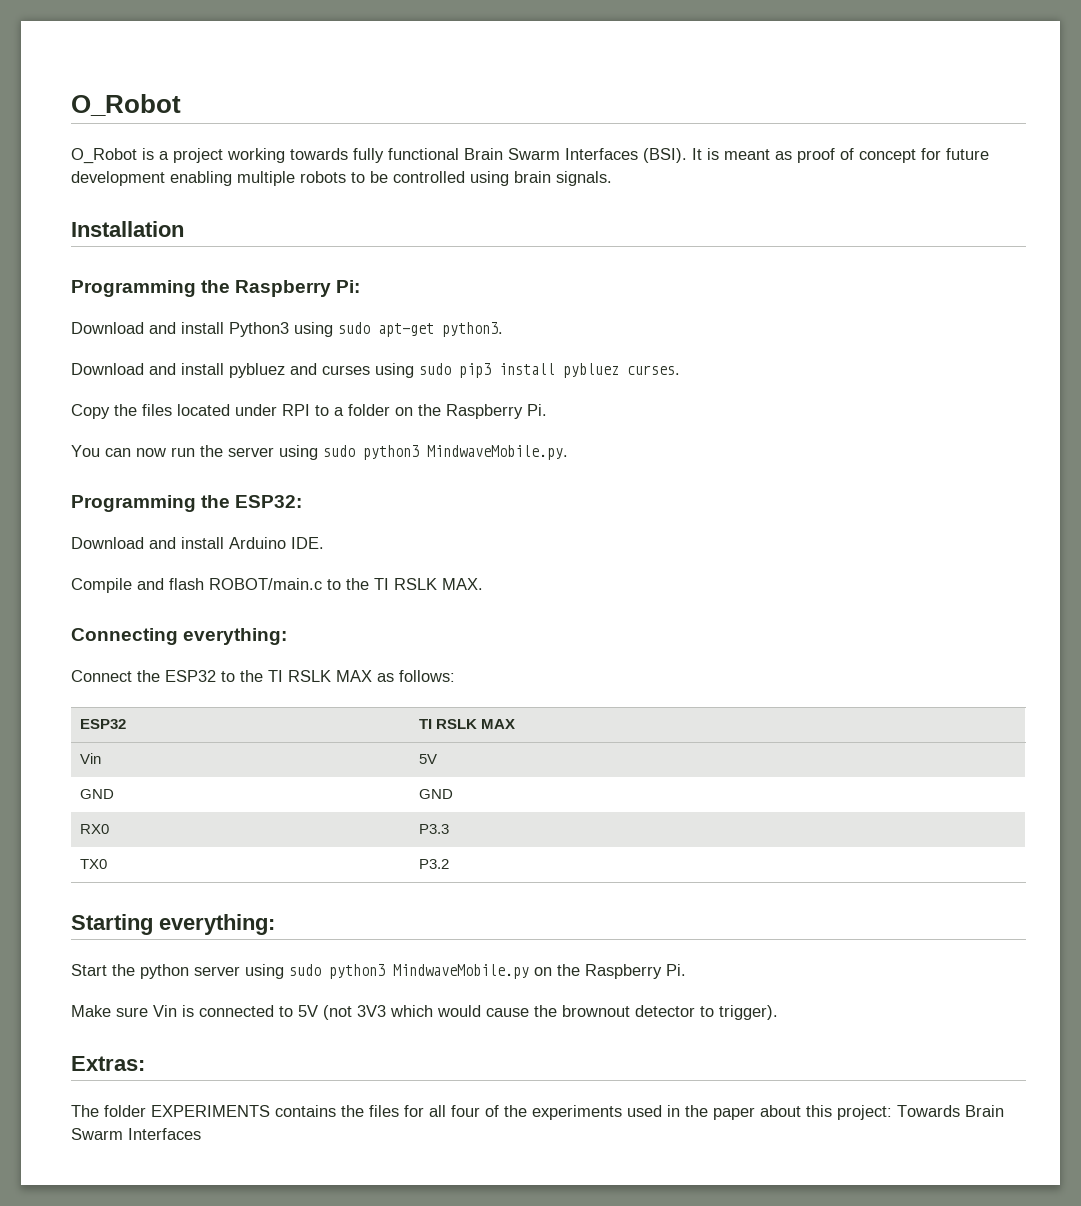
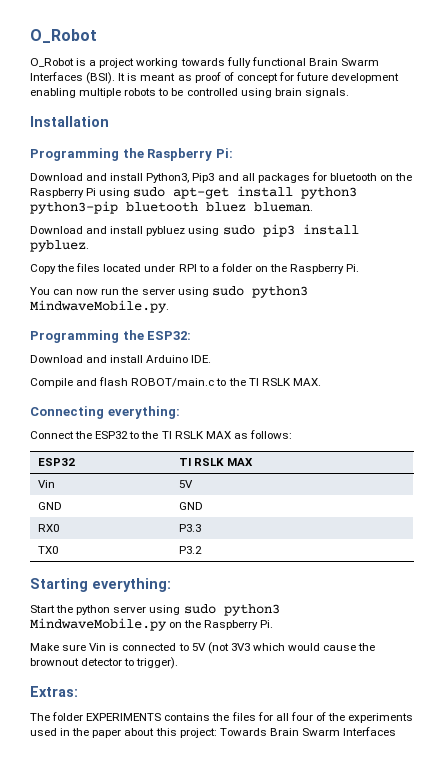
[229,322,503,337] Python3 using sudo apt-get python3. -> [146,172,413,183] [30,186,358,199] [30,201,313,214] Python3, Pip3 and all packages for bluetooth on the Raspberry Pi using sudo apt-get install python3 python3-pip bluetooth bluez blueman.
[290,363,370,375] and curses -> (186, 231) none
[563,363,680,378] pybluez curses. -> [30,240,89,252] pybluez.

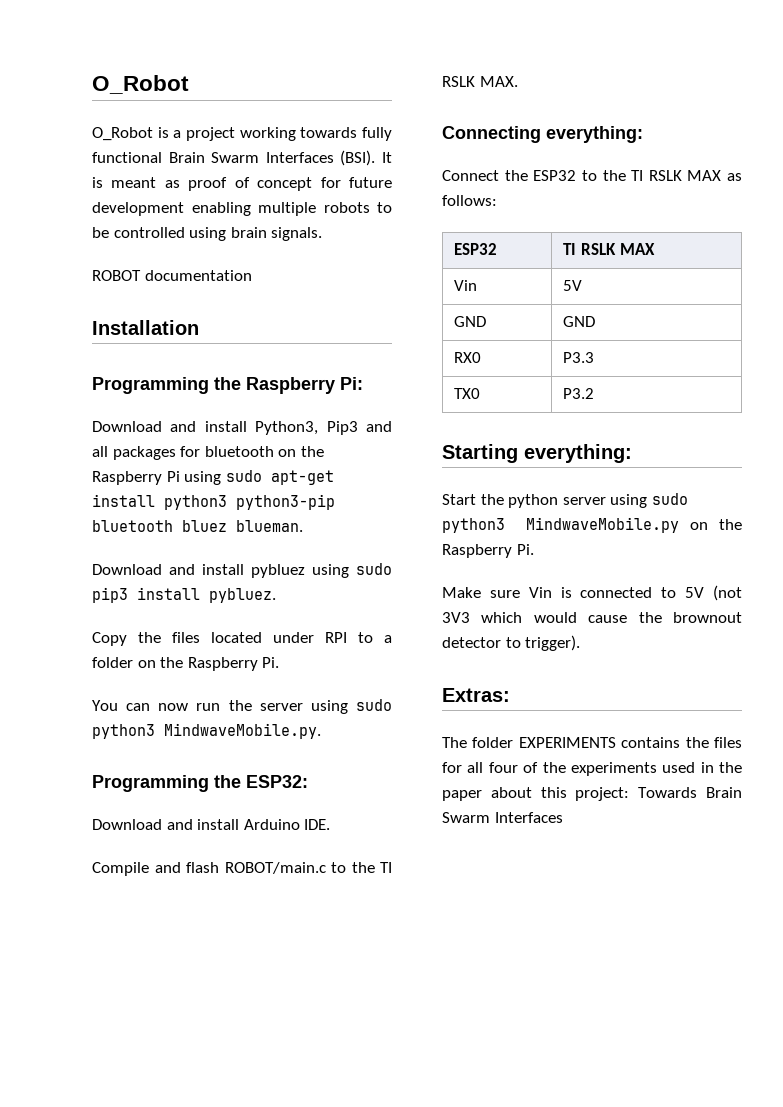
(349, 93) none -> [92,270,252,281] // ROBOT documentation

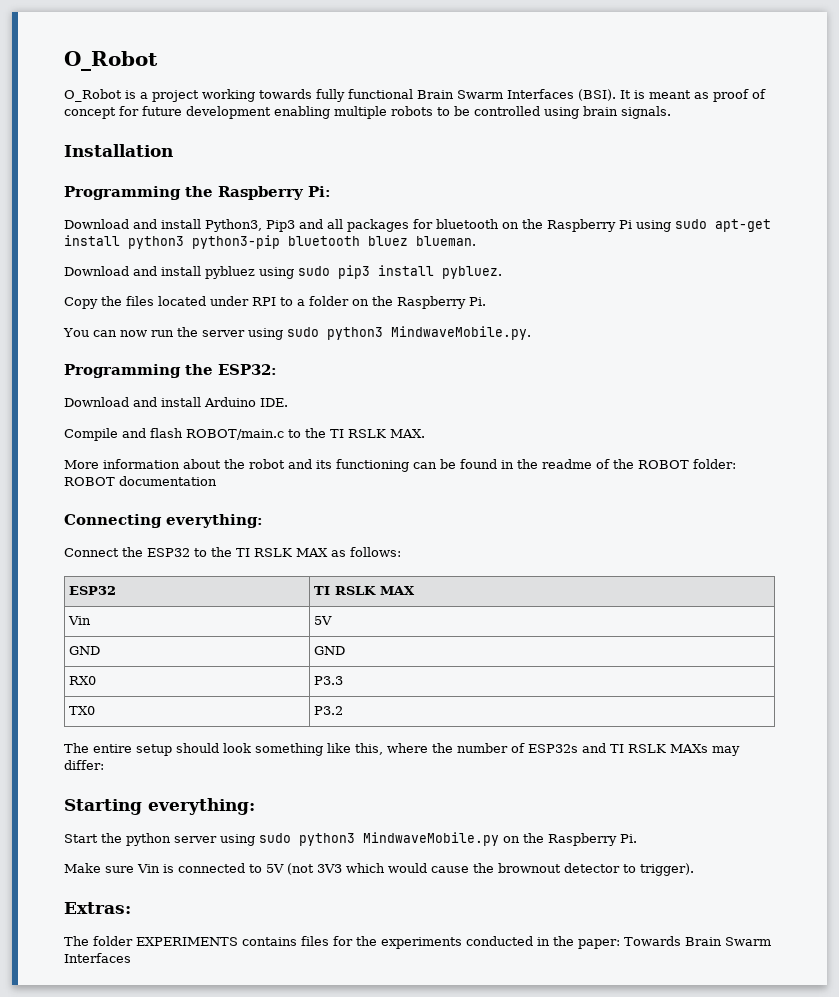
[92,270,252,281] // ROBOT documentation -> (671, 112) none
(518, 81) none -> [64,459,736,472] [64,476,217,486] // More information about the robot and its functioning can be found in the readme of the ROBOT folder: ROBOT documentation
(595, 393) none -> [64,743,740,756] [64,760,104,770] // The entire setup should look something like this, where the number of ESP32s and TI RSLK MAXs may differ:
[685,737,709,748] the -> (297, 941) none
[467,762,539,773] all four of -> (353, 941) none
[662,762,742,773] [442,787,630,801] used in the paper about this project: -> [466,936,620,949] conducted in the paper:

